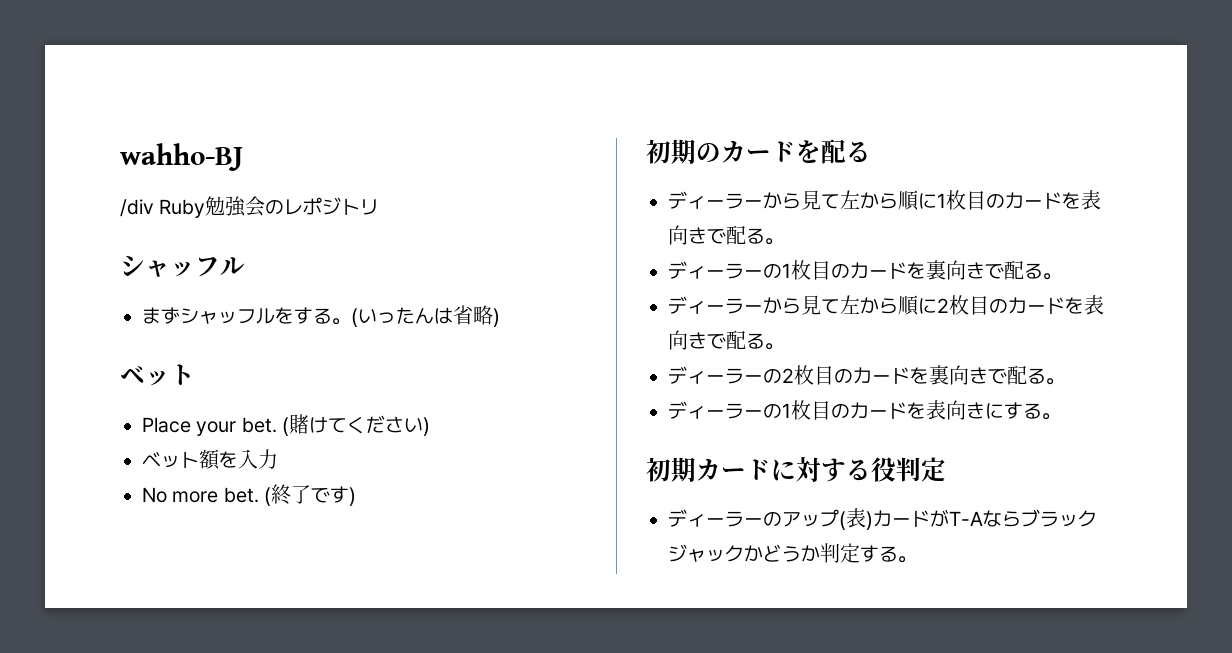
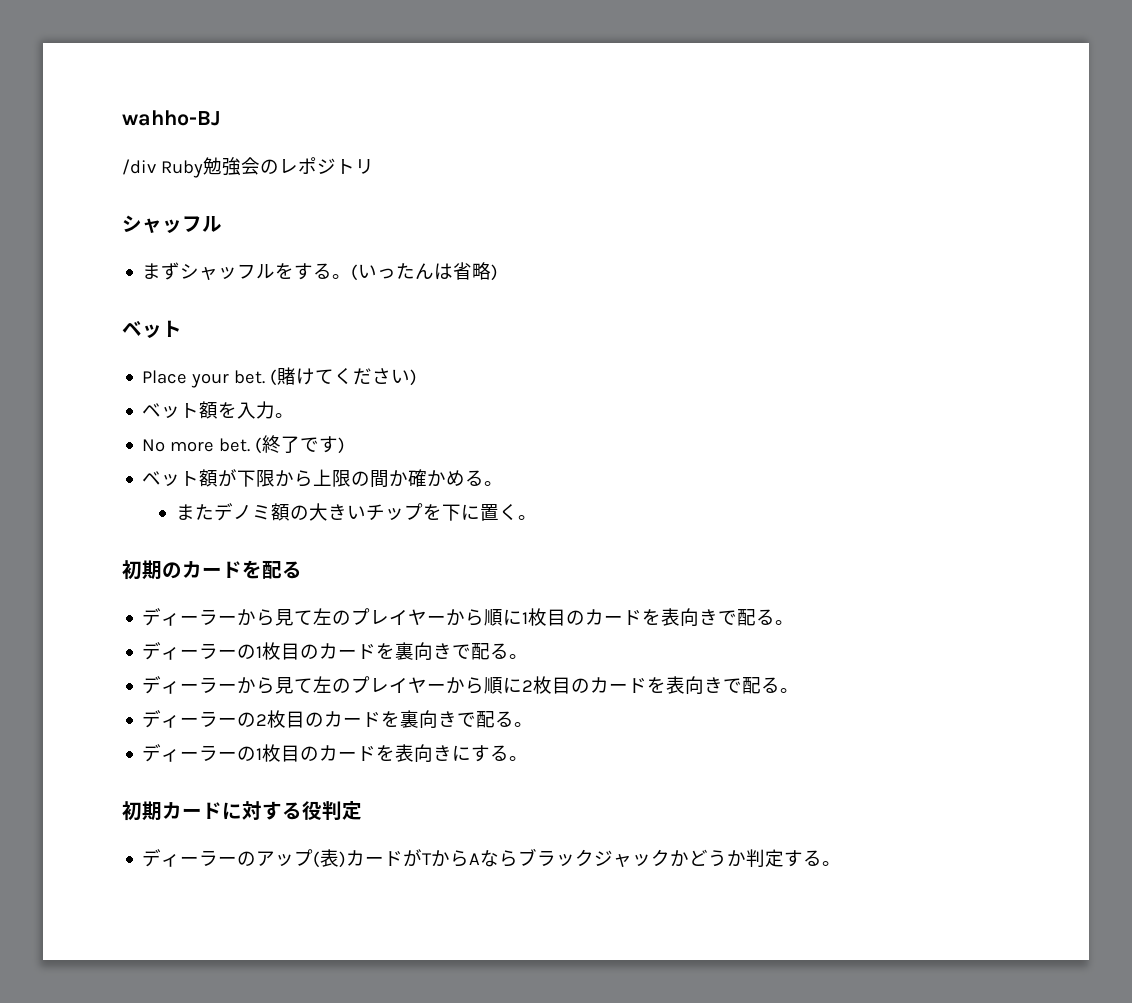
(278, 459) none -> [275,413,295,418] 。
(357, 496) none -> [142,469,504,488] [175,503,537,521] // ベット額が下限から上限の間か確かめる。 // またデノミ額の大きいチップを下に置く。
(860, 199) none -> [332,608,447,625] のプレイヤー
(860, 304) none -> [332,676,447,693] のプレイヤー
[949,511,983,526] T-A -> [422,850,481,867] TからA

